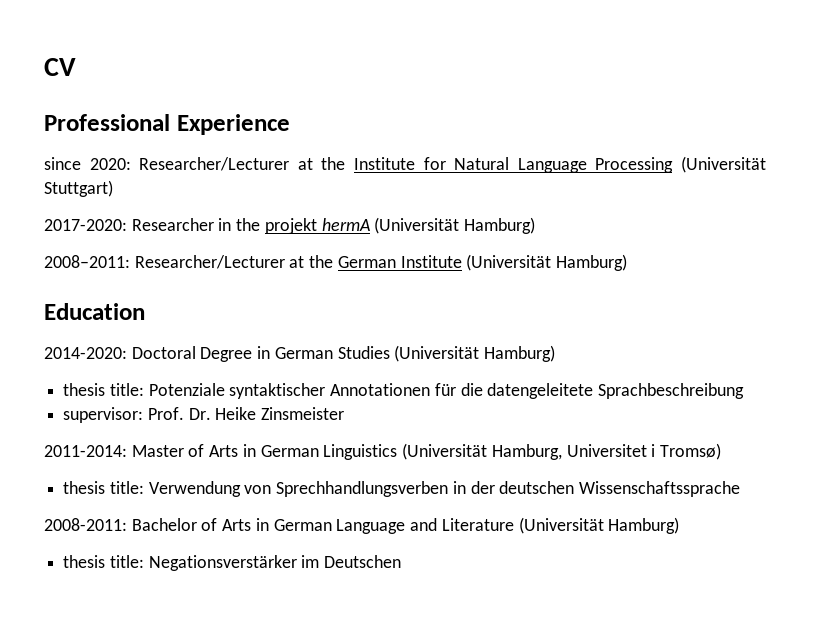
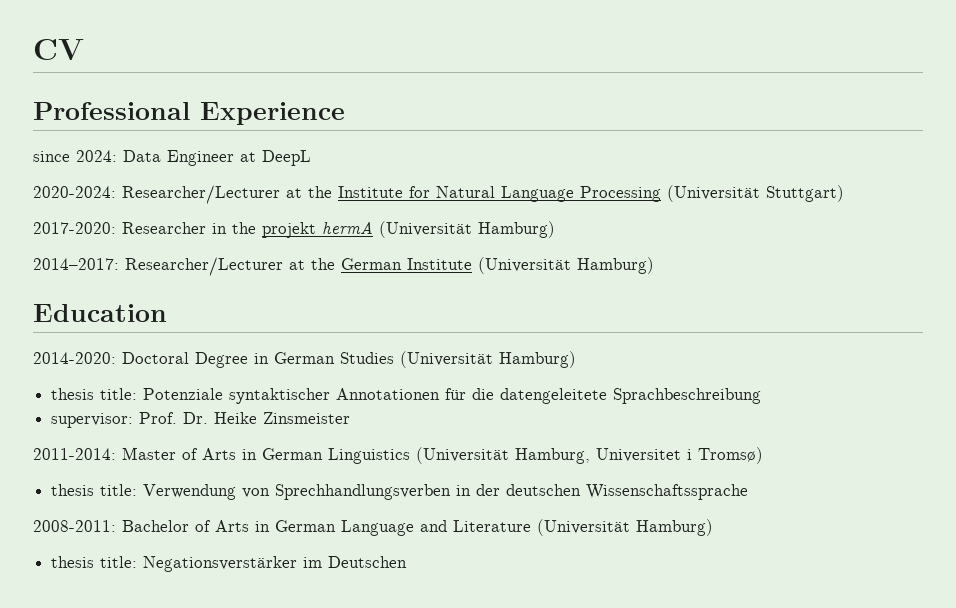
[89,158,131,170] 2020: -> [76,150,311,166] [33,186,116,198] 2024: Data Engineer at DeepL // 2020-2024:
[44,255,130,268] 2008–2011: -> [33,258,119,270] 2014–2017:

